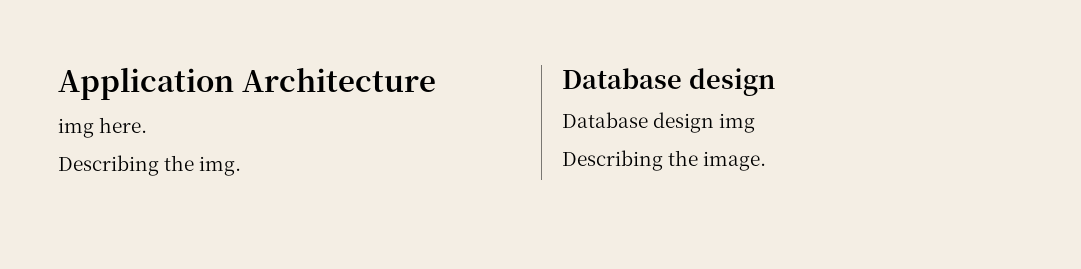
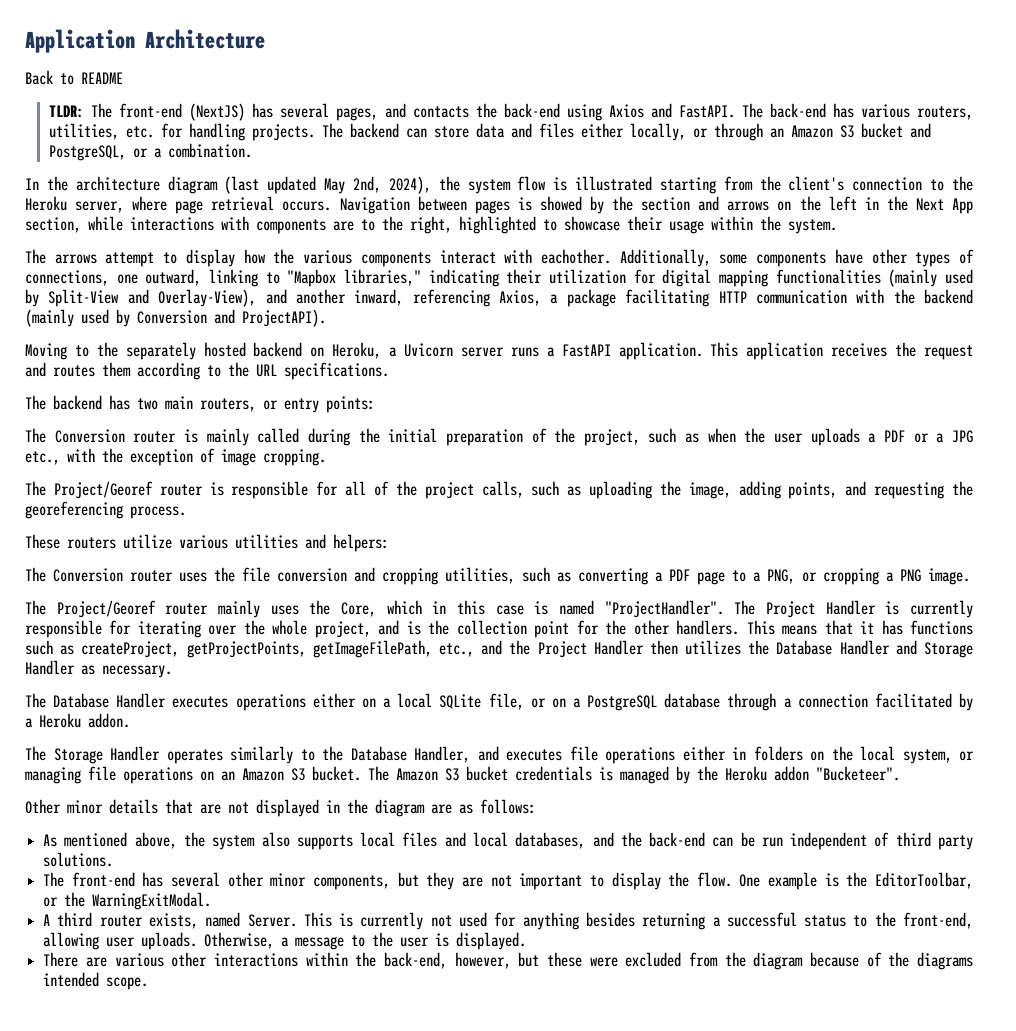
[58,117,148,138] [58,155,242,176] [562,68,775,96] [562,112,756,133] [562,150,767,171] img here. // Describing the img. // Database design // Database design img // Describing the image. -> [25,70,123,85] [48,103,973,121] [48,123,931,141] [48,143,252,161] [25,176,974,194] [25,196,974,214] [25,216,837,234] [25,249,974,267] [25,269,973,287] [25,289,973,307] [25,309,326,327] [25,342,974,360] [25,362,389,380] [25,395,375,413] [25,428,974,446] [25,448,326,466] [25,481,974,499] [25,501,186,519] [25,534,389,552] [25,567,970,585] [25,600,973,618] [25,620,974,638] [25,640,973,658] [25,660,172,678] [25,693,973,711] [25,713,130,728] [25,746,974,764] [25,766,900,784] [25,799,536,817] [43,832,974,850] [43,852,114,867] [43,872,974,890] [43,892,212,910] [43,912,974,930] [43,932,527,950] [43,952,974,970] [43,972,149,990] Back to README // TLDR: The front-end (NextJS) has several pages, and contacts the back-end using Axios and FastAPI. The back-end has various routers, utilities, etc. for handling projects. The backend can store data and files either locally, or through an Amazon S3 bucket and PostgreSQL, or a combination. // In the architecture diagram (last updated May 2nd, 2024), the system flow is illustrated starting from the client's connection to the Heroku server, where page retrieval occurs. Navigation between pages is showed by the section and arrows on the left in the Next App section, while interactions with components are to the right, highlighted to showcase their usage within the system. // The arrows attempt to display how the various components interact with eachother. Additionally, some components have other types of connections, one outward, linking to "Mapbox libraries," indicating their utilization for digital mapping functionalities (mainly used by Split-View and Overlay-View), and another inward, referencing Axios, a package facilitating HTTP communication with the backend (mainly used by Conversion and ProjectAPI). // Moving to the separately hosted backend on Heroku, a Uvicorn server runs a FastAPI application. This application receives the request and routes them according to the URL specifications. // The backend has two main routers, or entry points: // The Conversion router is mainly called during the initial preparation of the project, such as when the user uploads a PDF or a JPG etc., with the exception of image cropping. // The Project/Georef router is responsible for all of the project calls, such as uploading the image, adding points, and requesting the georeferencing process. // These routers utilize various utilities and helpers: // The Conversion router uses the file conversion and cropping utilities, such as converting a PDF page to a PNG, or cropping a PNG image. // The Project/Georef router mainly uses the Core, which in this case is named "ProjectHandler". The Project Handler is currently responsible for iterating over the whole project, and is the collection point for the other handlers. This means that it has functions such as createProject, getProjectPoints, getImageFilePath, etc., and the Project Handler then utilizes the Database Handler and Storage Handler as necessary. // The Database Handler executes operations either on a local SQLite file, or on a PostgreSQL database through a connection facilitated by a Heroku addon. // The Storage Handler operates similarly to the Database Handler, and executes file operations either in folders on the local system, or managing file operations on an Amazon S3 bucket. The Amazon S3 bucket credentials is managed by the Heroku addon "Bucketeer". // Other minor details that are not displayed in the diagram are as follows: // As mentioned above, the system also supports local files and local databases, and the back-end can be run independent of third party solutions. // The front-end has several other minor components, but they are not important to display the flow. One example is the EditorToolbar, or the WarningExitModal. // A third router exists, named Server. This is currently not used for anything besides returning a successful status to the front-end, allowing user uploads. Otherwise, a message to the user is displayed. // There are various other interactions within the back-end, however, but these were excluded from the diagram because of the diagrams intended scope.

